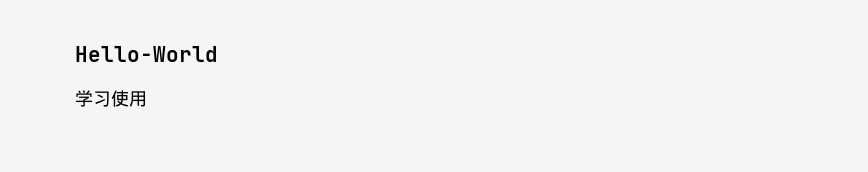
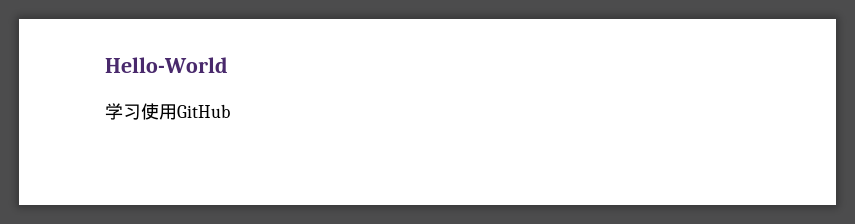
(147, 99) none -> [177,104,230,118] GitHub

